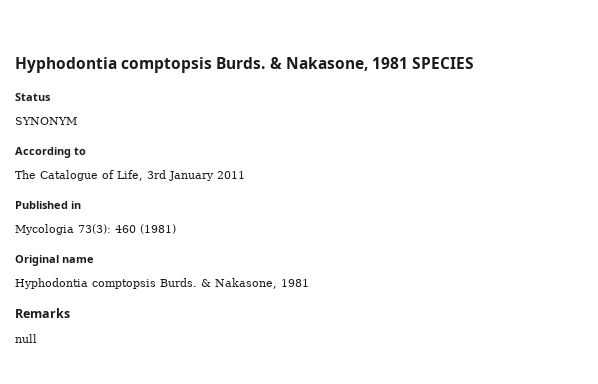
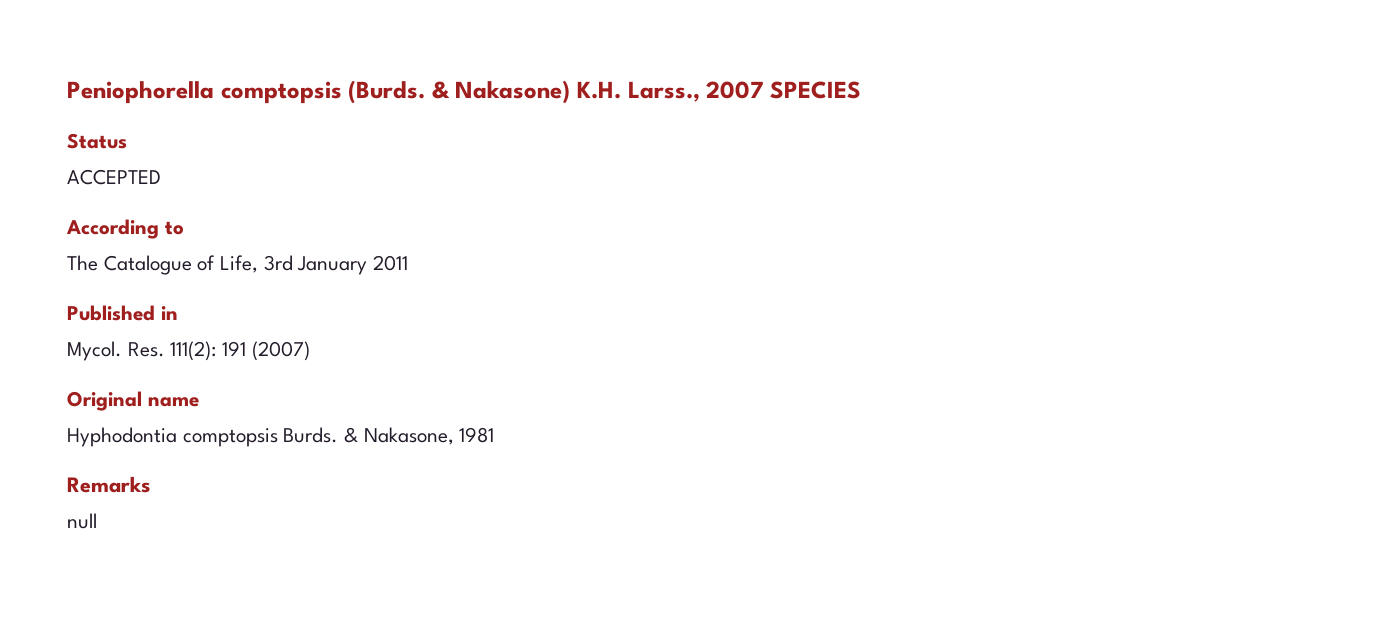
[15,57,408,73] Hyphodontia comptopsis Burds. & Nakasone, 1981 -> [67,80,764,104] Peniophorella comptopsis (Burds. & Nakasone) K.H. Larss., 2007
[15,117,77,125] SYNONYM -> [67,169,161,185] ACCEPTED
[15,224,176,235] Mycologia 73(3): 460 (1981) -> [67,341,310,361] Mycol. Res. 111(2): 191 (2007)

